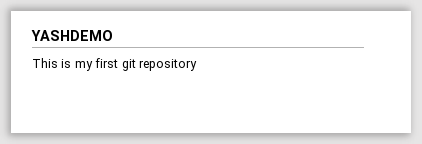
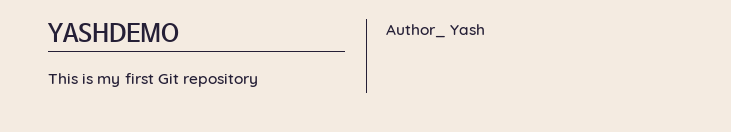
[121,59,136,71] git -> [157,73,179,84] Git
(197, 65) none -> [386,24,486,38] // Author_ Yash

